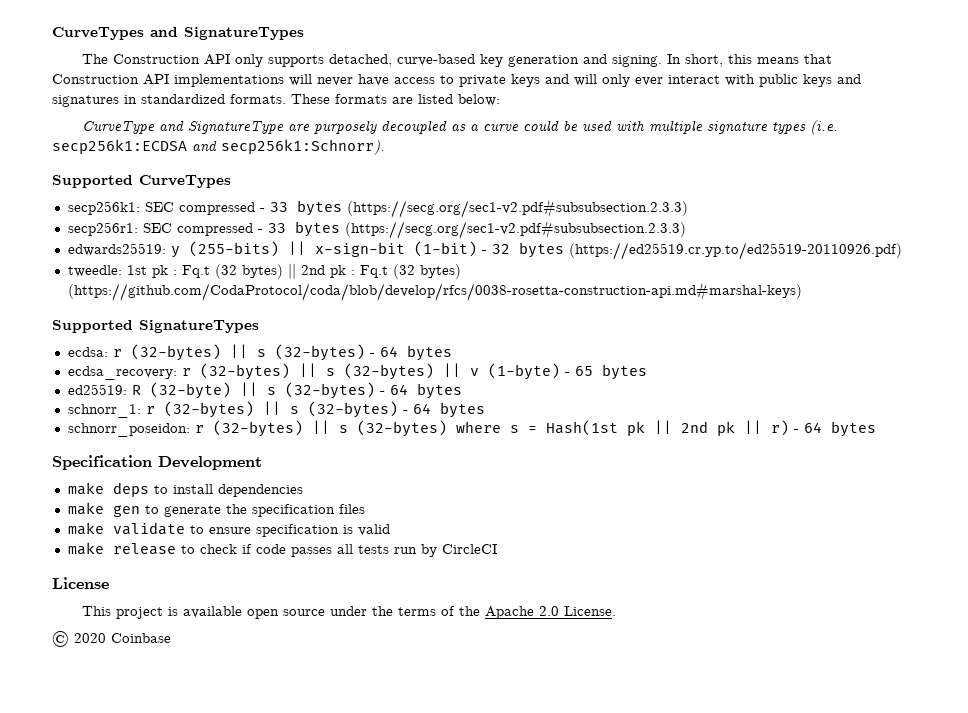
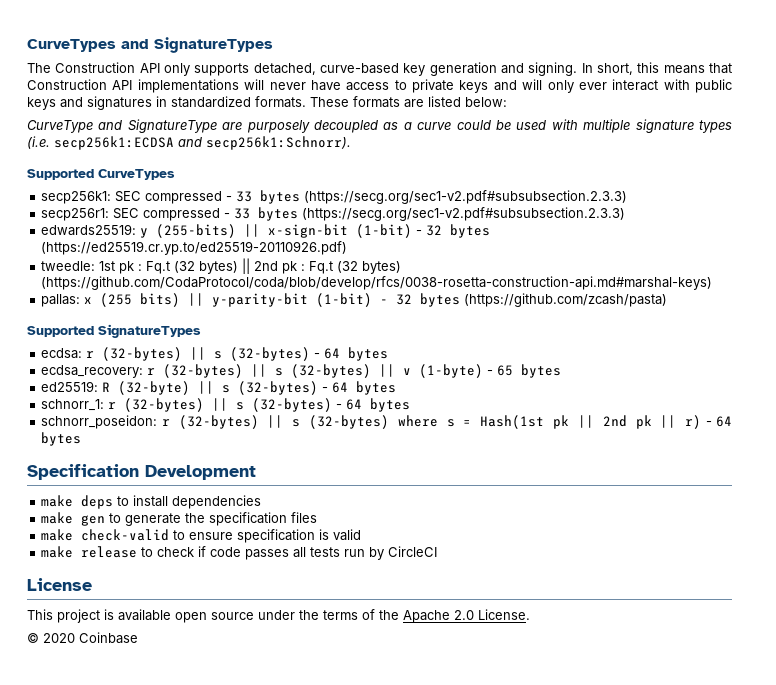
(802, 291) none -> [41,293,668,307] // pallas: x (255 bits) || y-parity-bit (1-bit) - 32 bytes (https://github.com/zcash/pasta)
[112,522,185,535] validate -> [81,529,170,541] check-valid

